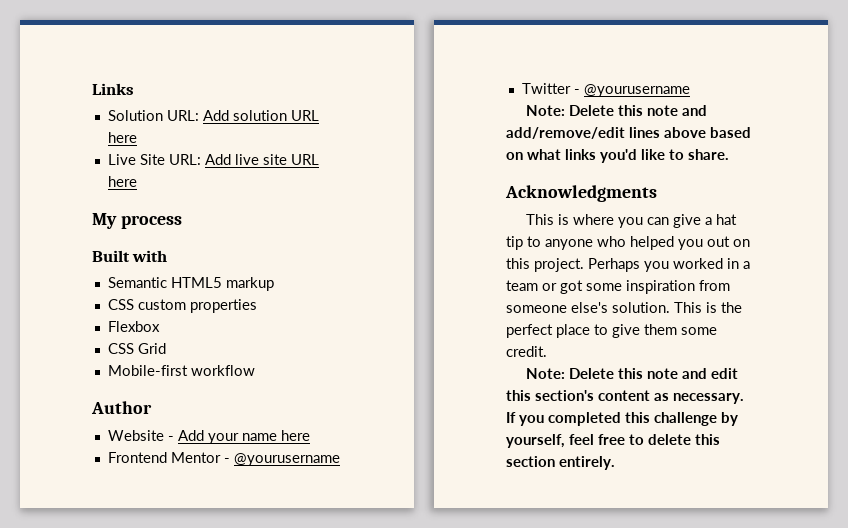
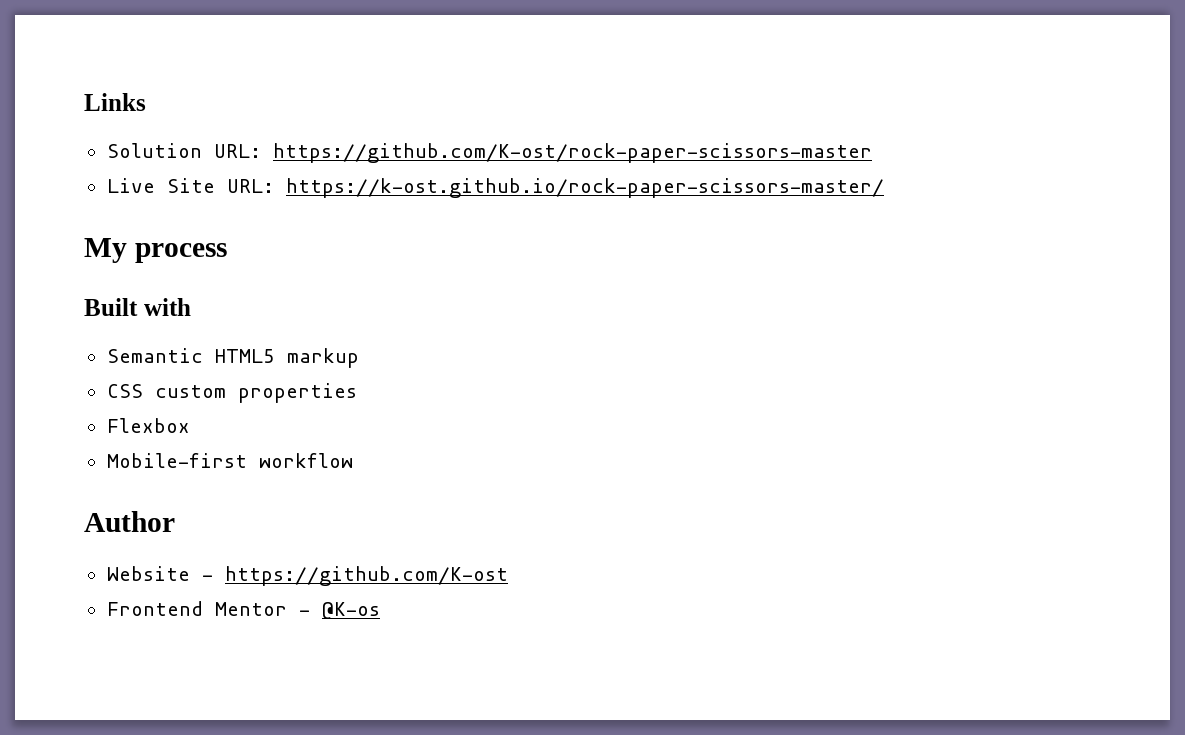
[202,110,319,121] [107,132,137,143] Add solution URL here -> [272,143,872,163] https://github.com/K-ost/rock-paper-scissors-master
[204,154,319,165] [107,176,137,187] Add live site URL here -> [285,178,884,198] https://k-ost.github.io/rock-paper-scissors-master/
[107,343,166,354] // CSS Grid -> (190, 425) none
[177,430,310,444] Add your name here -> [224,566,508,586] https://github.com/K-ost
[233,453,340,466] [521,83,690,97] [526,105,708,116] [506,127,751,139] [506,149,729,163] [505,185,657,202] [526,214,738,228] [506,236,750,250] [506,258,750,272] [506,280,730,294] [506,302,742,313] [506,324,717,338] [506,346,547,357] [526,368,739,379] [506,390,744,404] [506,412,738,426] [506,434,720,448] [506,456,615,470] @yourusername // Twitter - @yourusername // Note: Delete this note and add/remove/edit lines above based on what links you'd like to share. // Acknowledgments // This is where you can give a hat tip to anyone who helped you out on this project. Perhaps you worked in a team or got some inspiration from someone else's solution. This is the perfect place to give them some credit. // Note: Delete this note and edit this section's content as necessary. If you completed this challenge by yourself, feel free to delete this section entirely. -> [321,602,380,619] @K-os

